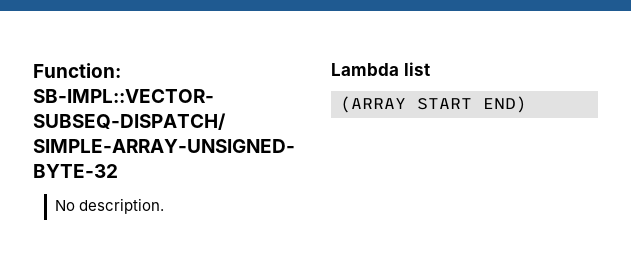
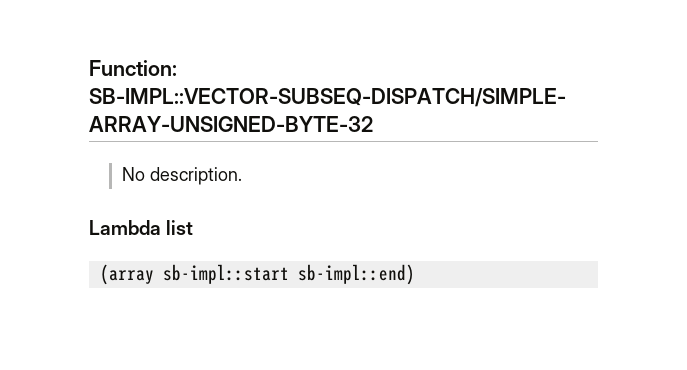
[340,96,527,113] (ARRAY START END) -> [99,264,415,285] (array sb-impl::start sb-impl::end)

